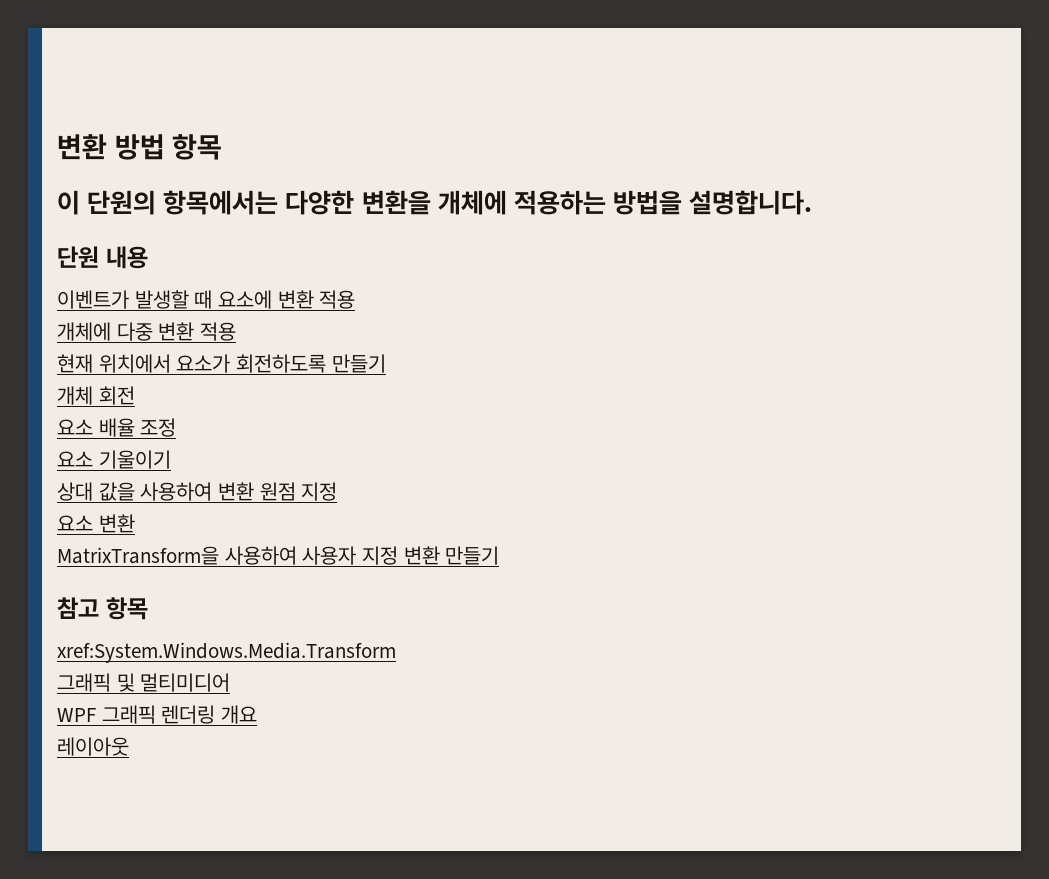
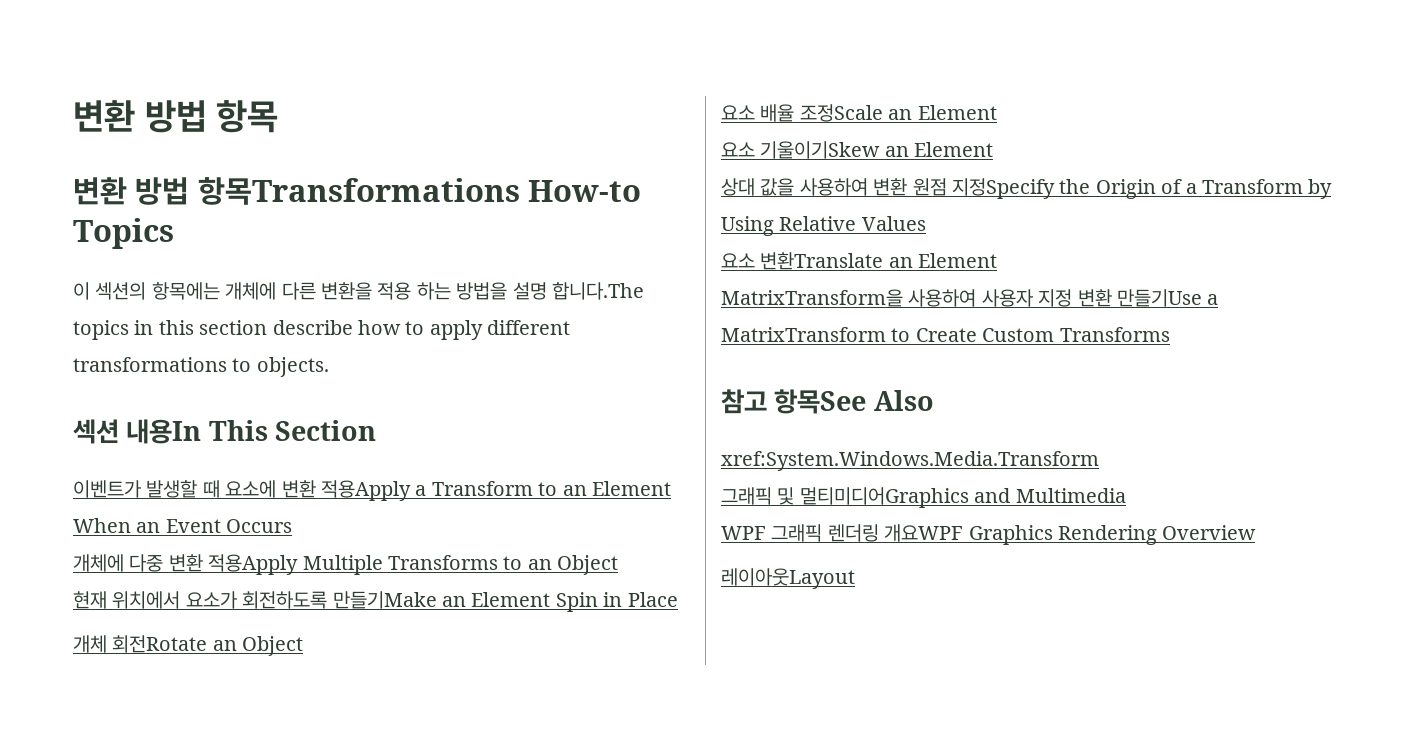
[57,190,813,215] [57,246,148,269] 이 단원의 항목에서는 다양한 변환을 개체에 적용하는 방법을 설명합니다. // 단원 내용 -> [73,177,642,205] [73,218,174,249] [73,282,644,300] [73,320,571,340] [73,357,329,377] [73,419,376,444] 변환 방법 항목Transformations How-to Topics // 이 섹션의 항목에는 개체에 다른 변환을 적용 하는 방법을 설명 합니다.The topics in this section describe how to apply different transformations to objects. // 섹션 내용In This Section
[319,290,356,309] [57,322,237,341] [57,354,386,373] [57,386,135,405] [57,418,177,437] [57,450,171,469] 적용 // 개체에 다중 변환 적용 // 현재 위치에서 요소가 회전하도록 만들기 // 개체 회전 // 요소 배율 조정 // 요소 기울이기 -> [321,480,671,501] [73,518,293,533] [73,554,619,575] [73,591,678,612] [73,635,304,656] [721,104,997,122] [721,141,994,159] 적용Apply a Transform to an Element When an Event Occurs // 개체에 다중 변환 적용Apply Multiple Transforms to an Object // 현재 위치에서 요소가 회전하도록 만들기Make an Element Spin in Place // 개체 회전Rotate an Object // 요소 배율 조정Scale an Element // 요소 기울이기Skew an Element
[301,482,338,501] [57,514,135,533] 지정 // 요소 변환 -> [952,178,1333,199] [721,216,926,236] [721,252,998,270] 지정Specify the Origin of a Transform by Using Relative Values // 요소 변환Translate an Element
[445,546,500,565] 만들기 -> [1117,289,1219,307] [721,327,1170,342] 만들기Use a MatrixTransform to Create Custom Transforms
[105,597,148,620] 항목 -> [774,389,934,414] 항목See Also
[140,673,231,692] 멀티미디어 -> [799,487,1126,508] 멀티미디어Graphics and Multimedia
[221,705,258,724] [57,737,129,756] 개요 // 레이아웃 -> [884,524,1257,545] [721,568,855,589] 개요WPF Graphics Rendering Overview // 레이아웃Layout

